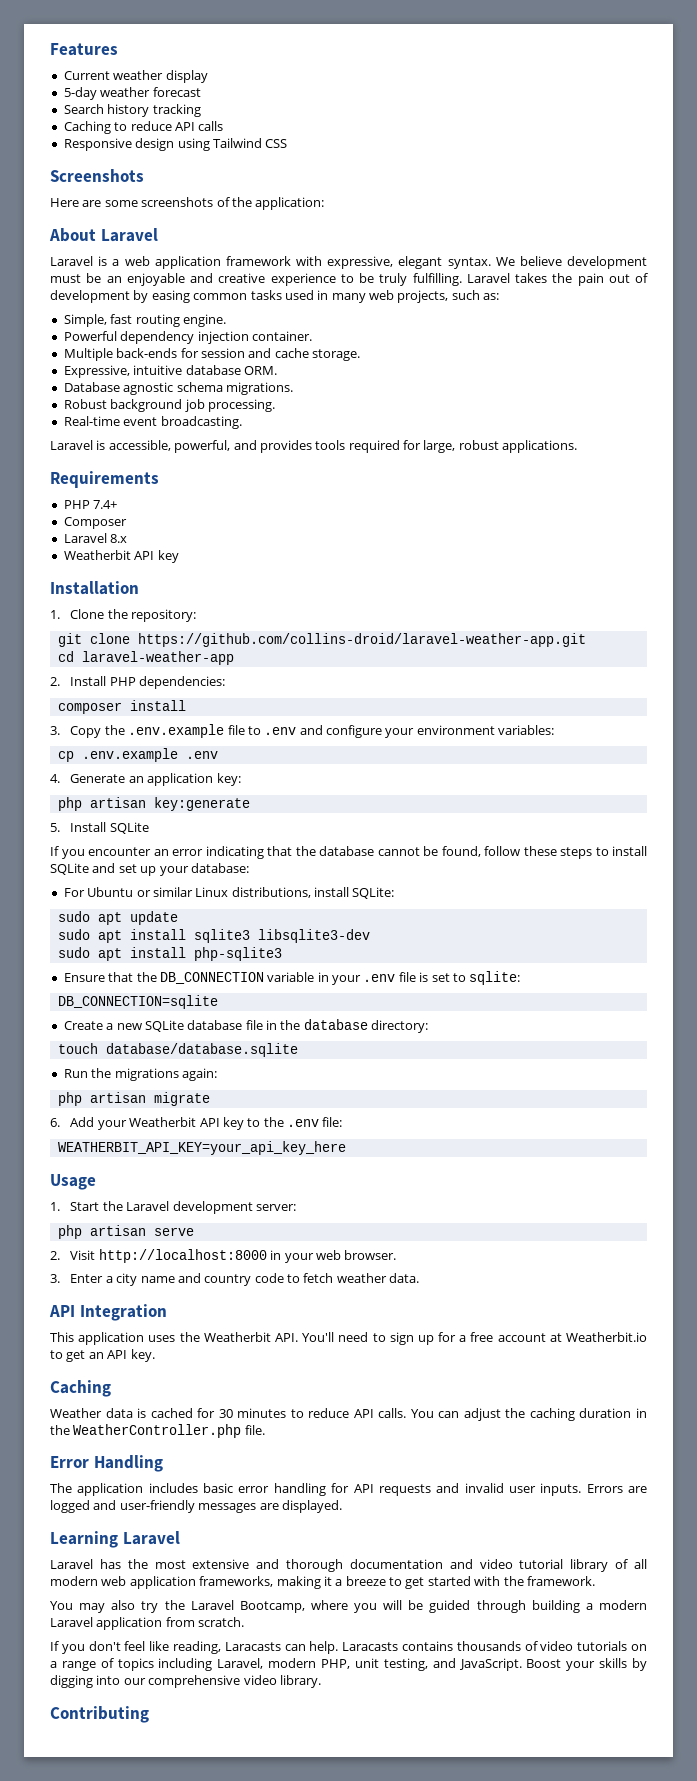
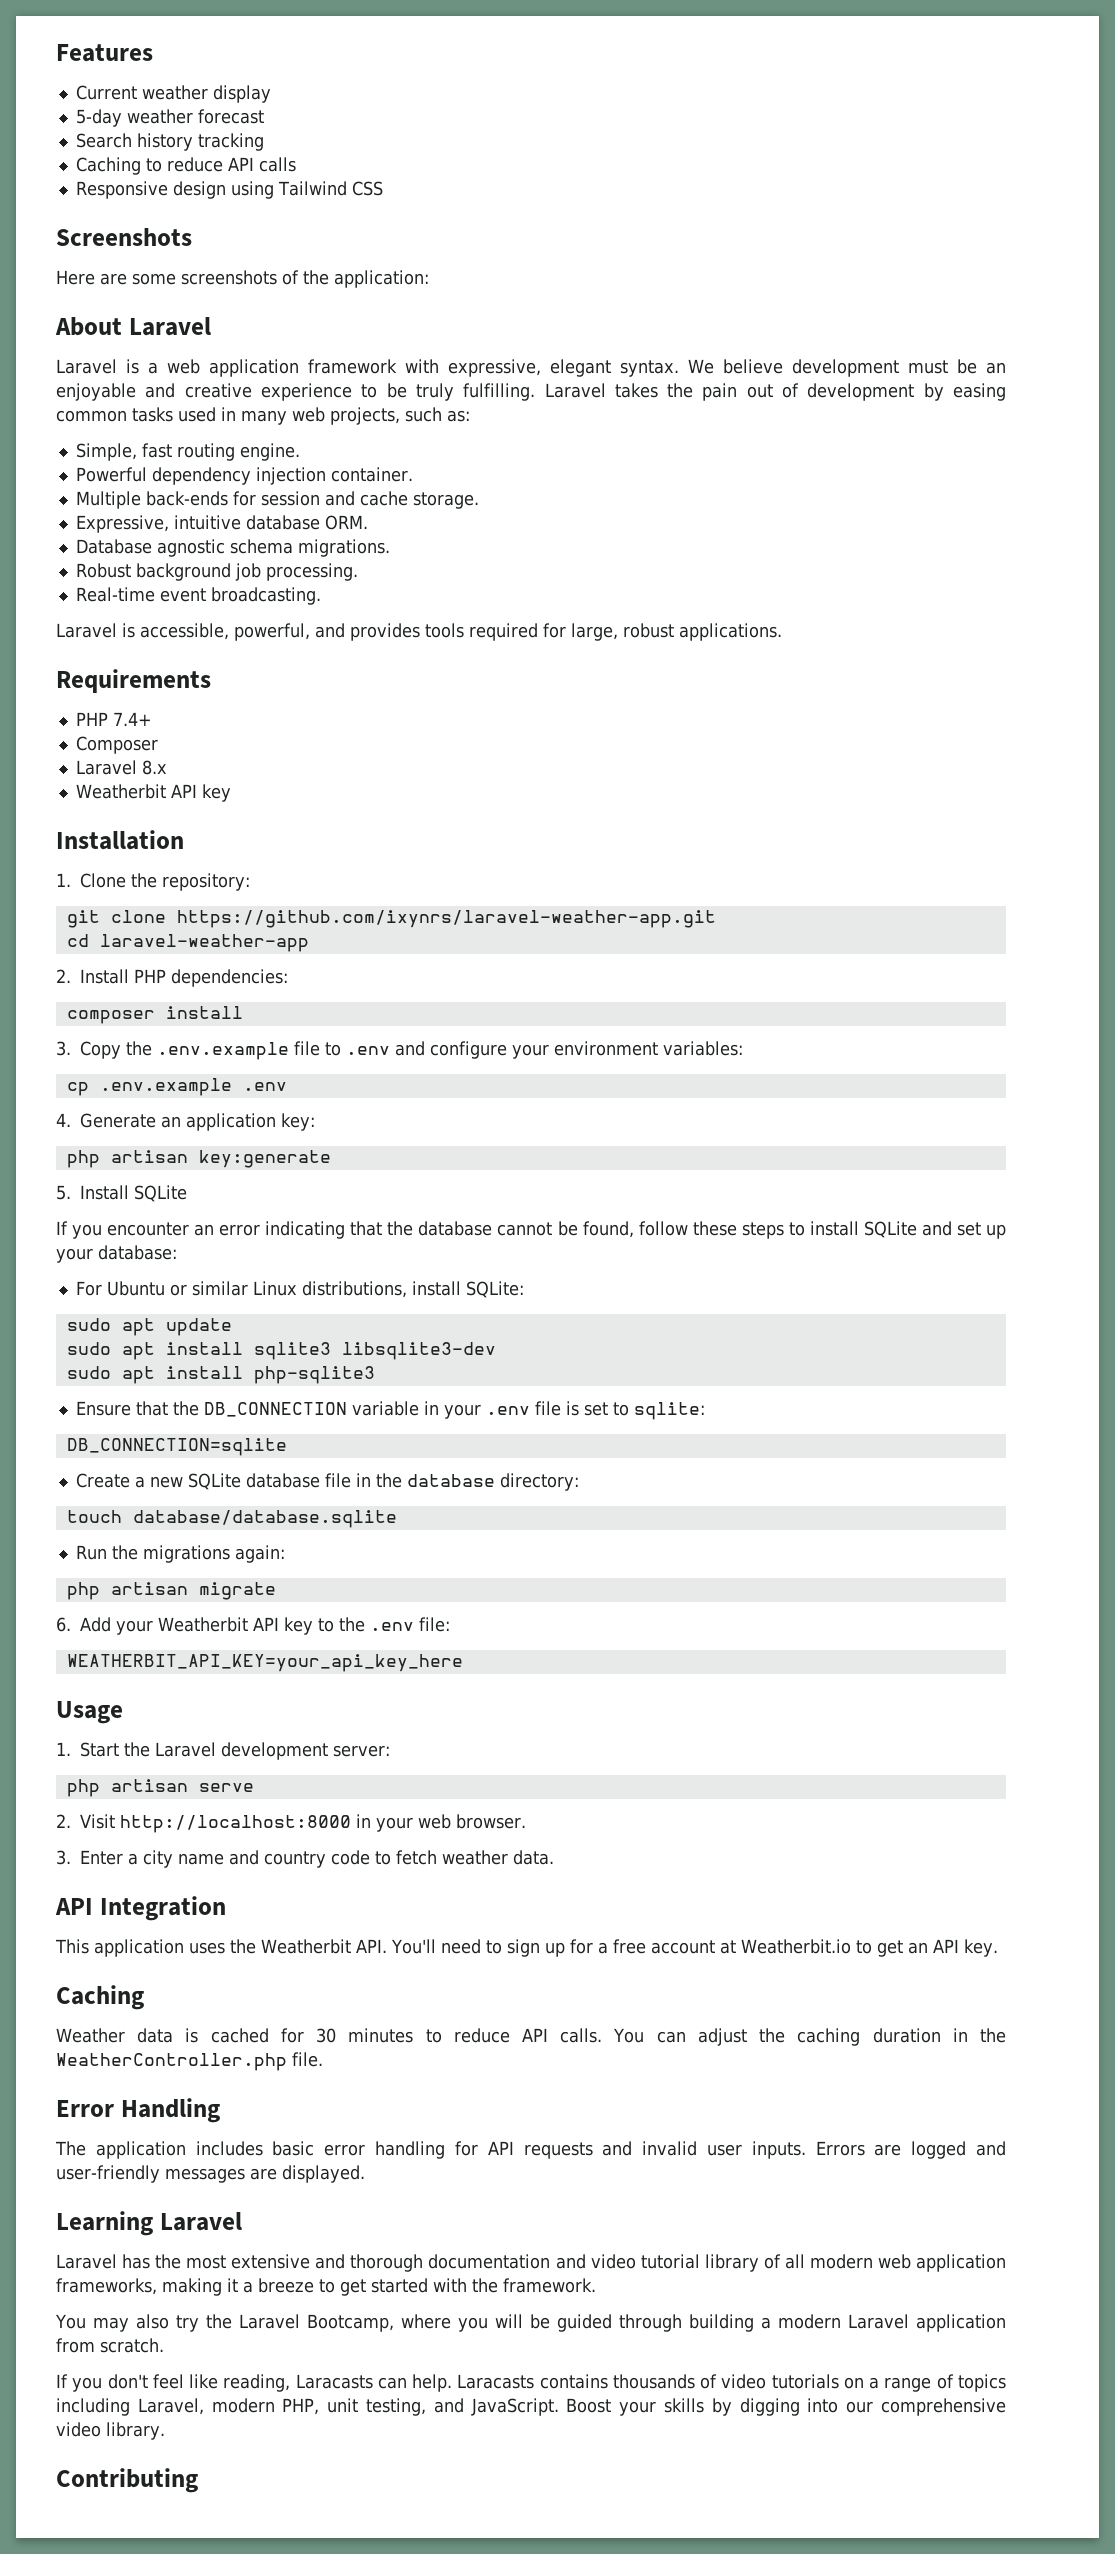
[137,633,586,647] https://github.com/collins-droid/laravel-weather-app.git -> [176,910,716,928] https://github.com/ixynrs/laravel-weather-app.git

